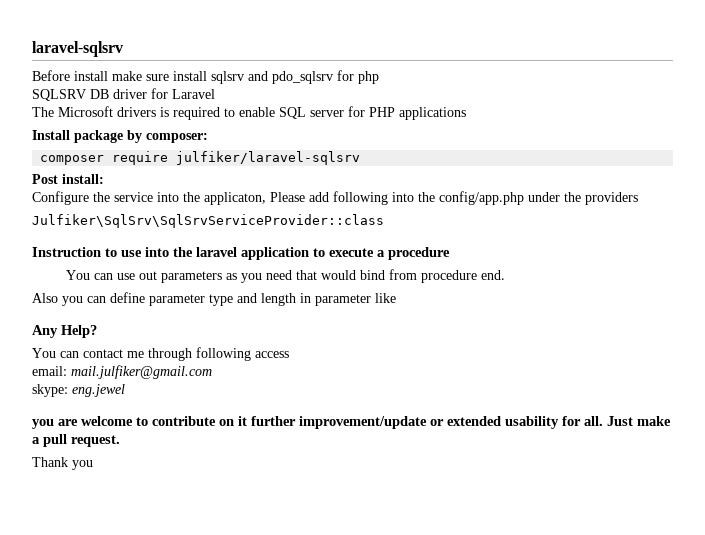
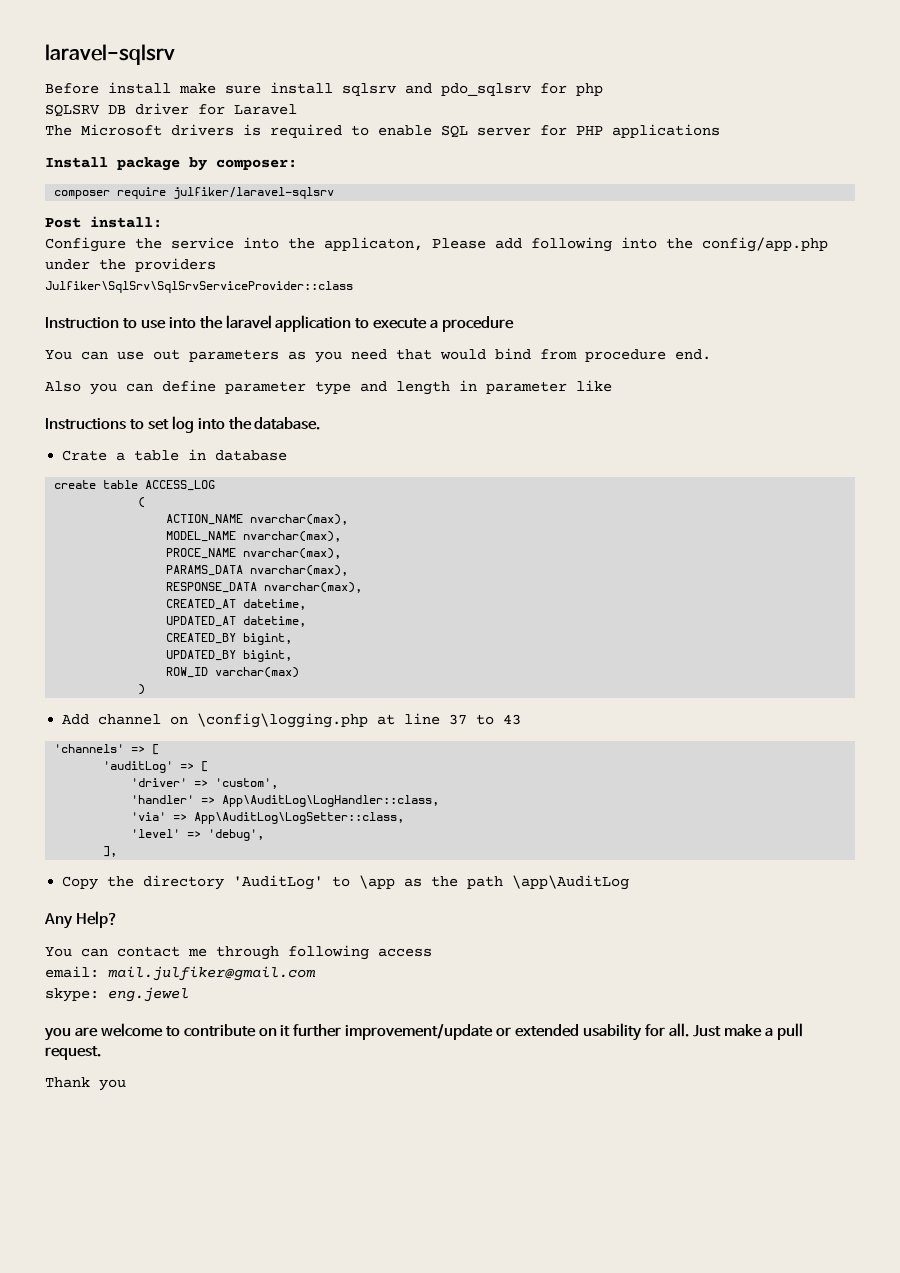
(396, 298) none -> [45,416,321,433] [62,449,288,461] [54,480,216,491] [138,497,146,508] [166,514,349,525] [166,531,342,542] [166,548,342,559] [166,565,349,576] [166,582,363,593] [166,599,307,610] [166,616,307,627] [166,633,293,645] [166,650,293,662] [166,667,300,678] [138,684,146,695] [62,713,522,728] [54,744,160,755] [103,761,209,773] [131,778,279,789] [131,795,440,807] [131,812,405,824] [131,829,265,841] [103,846,118,857] [62,875,630,890] // Instructions to set log into the database. // Crate a table in database // create table ACCESS_LOG // ( // ACTION_NAME nvarchar(max), // MODEL_NAME nvarchar(max), // PROCE_NAME nvarchar(max), // PARAMS_DATA nvarchar(max), // RESPONSE_DATA nvarchar(max), // CREATED_AT datetime, // UPDATED_AT datetime, // CREATED_BY bigint, // UPDATED_BY bigint, // ROW_ID varchar(max) // ) // Add channel on \config\logging.php at line 37 to 43 // 'channels' => [ // 'auditLog' => [ // 'driver' => 'custom', // 'handler' => App\AuditLog\LogHandler::class, // 'via' => App\AuditLog\LogSetter::class, // 'level' => 'debug', // ], // Copy the directory 'AuditLog' to \app as the path \app\AuditLog

